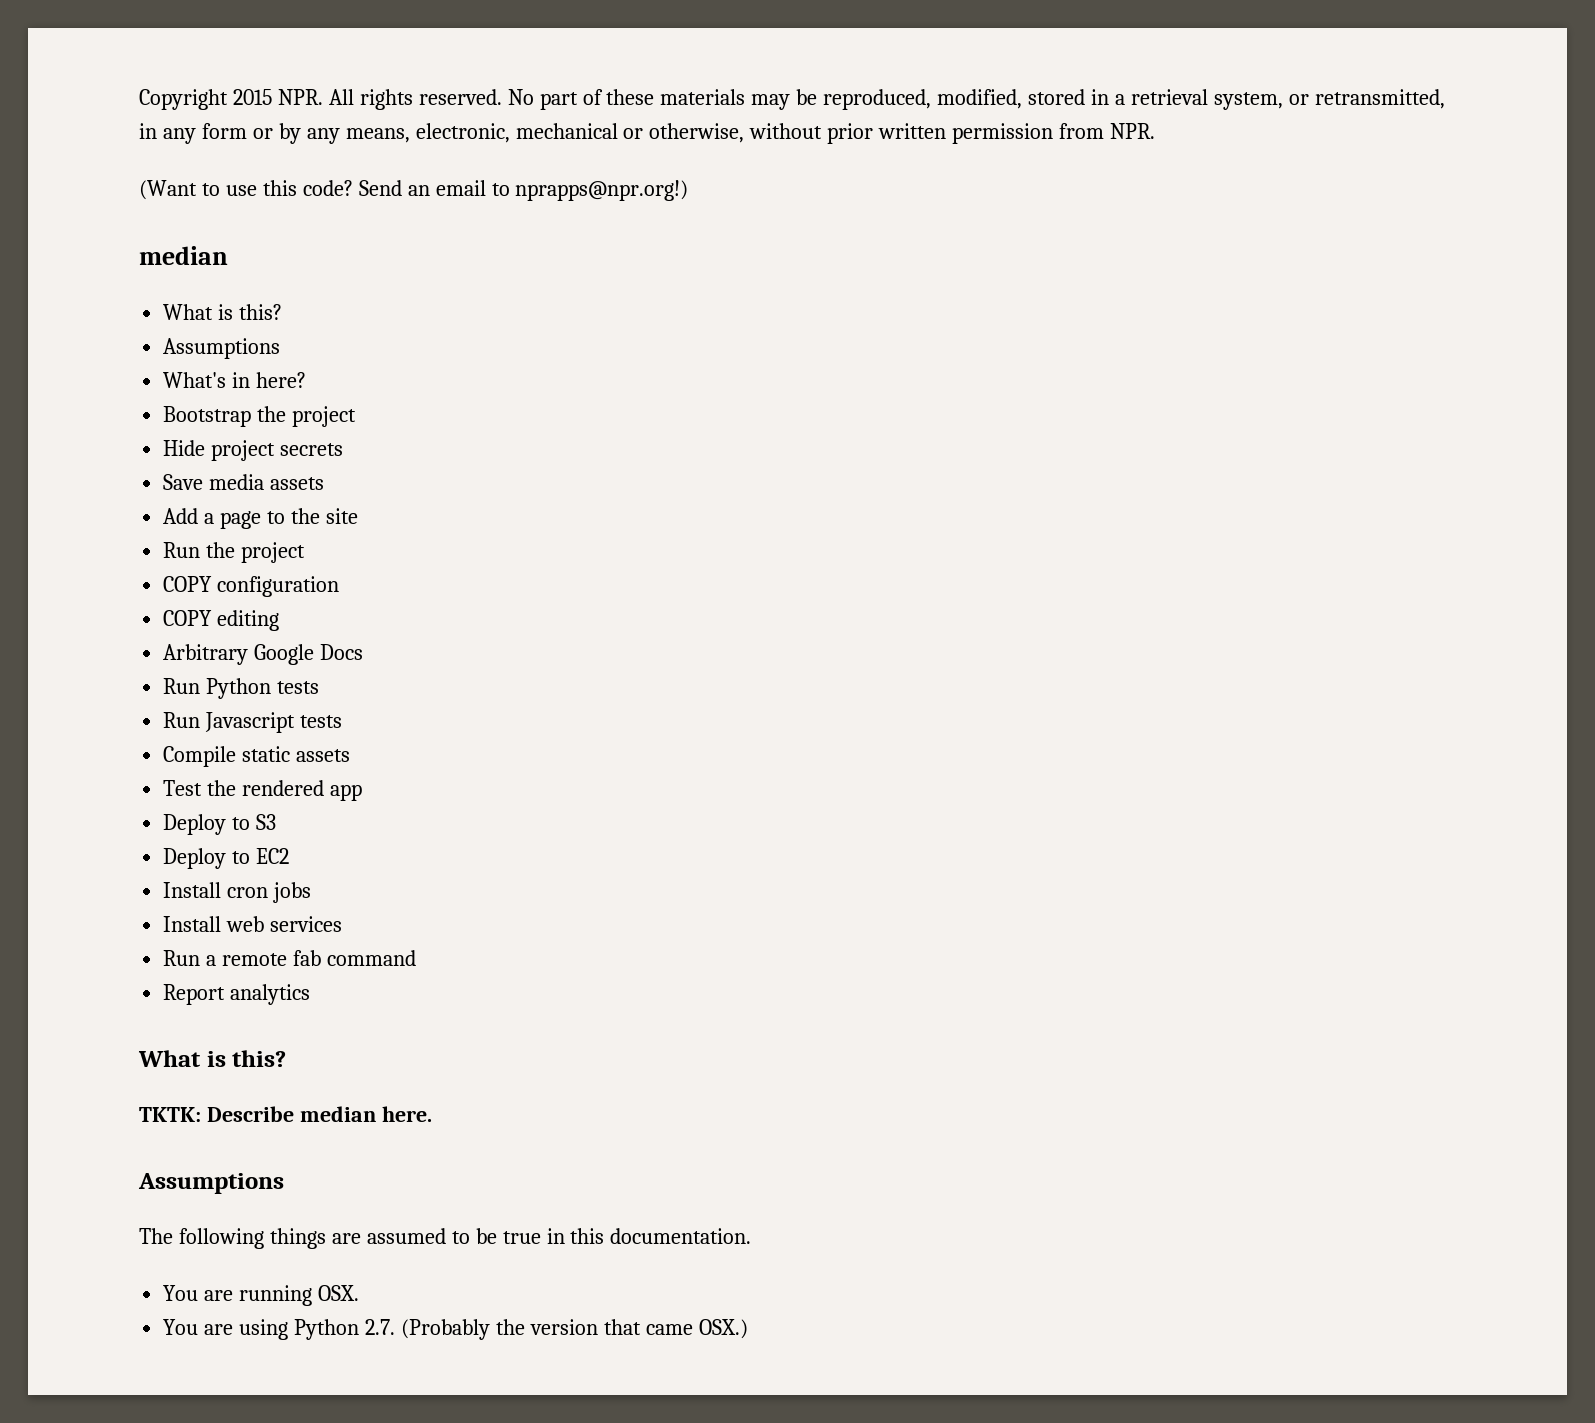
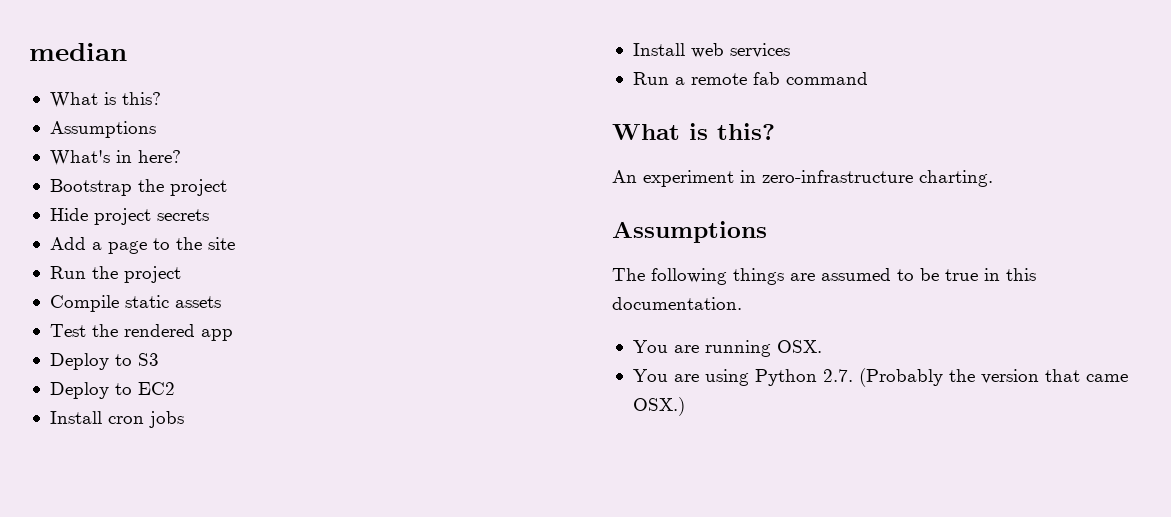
[139,89,1445,110] [139,123,1156,144] [139,180,689,201] Copyright 2015 NPR. All rights reserved. No part of these materials may be reproduced, modified, stored in a retrieval system, or retransmitted, in any form or by any means, electronic, mechanical or otherwise, without prior written permission from NPR. // (Want to use this code? Send an email to nprapps@npr.org!) // -> (29, 52) none
[163,474,325,490] // Save media assets -> (209, 215) none
[163,576,340,597] [163,610,280,631] [163,644,364,665] [163,678,320,699] [163,712,343,733] // COPY configuration // COPY editing // Arbitrary Google Docs // Run Python tests // Run Javascript tests -> (181, 274) none
[163,984,311,1005] [138,1050,287,1067] [139,1106,432,1122] // Report analytics // What is this? // TKTK: Describe median here. -> [612,123,775,140] [612,170,993,187] // What is this? // An experiment in zero-infrastructure charting.

